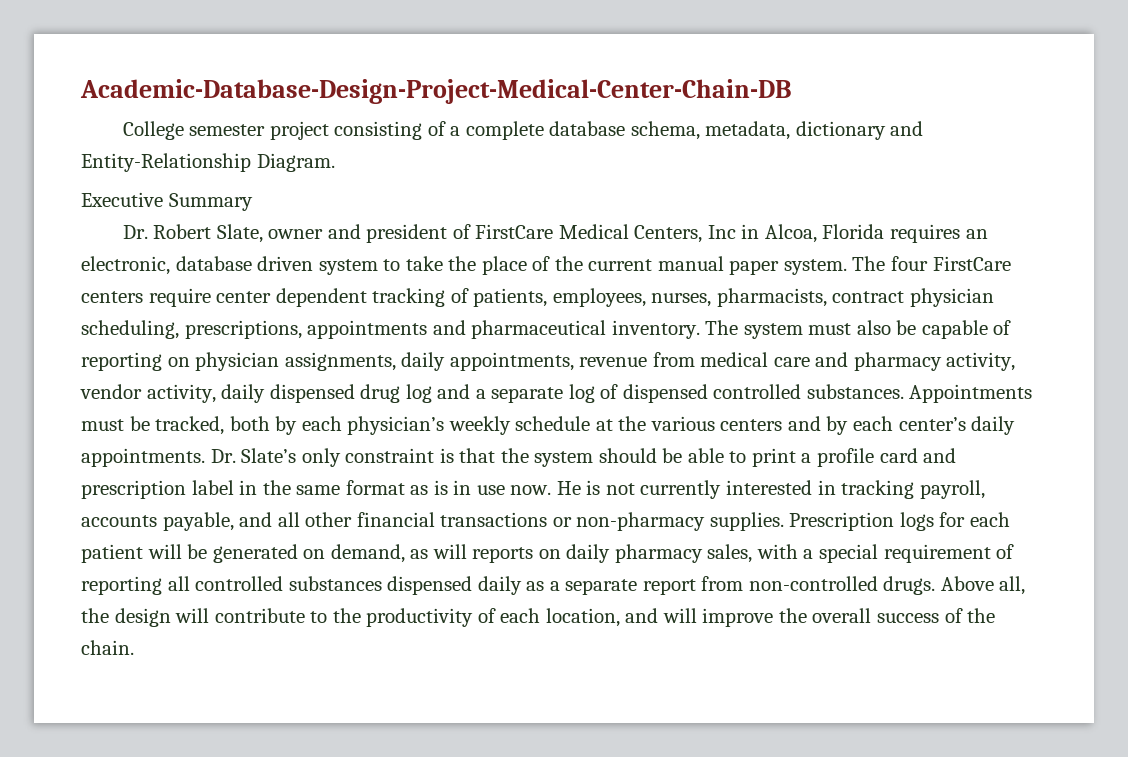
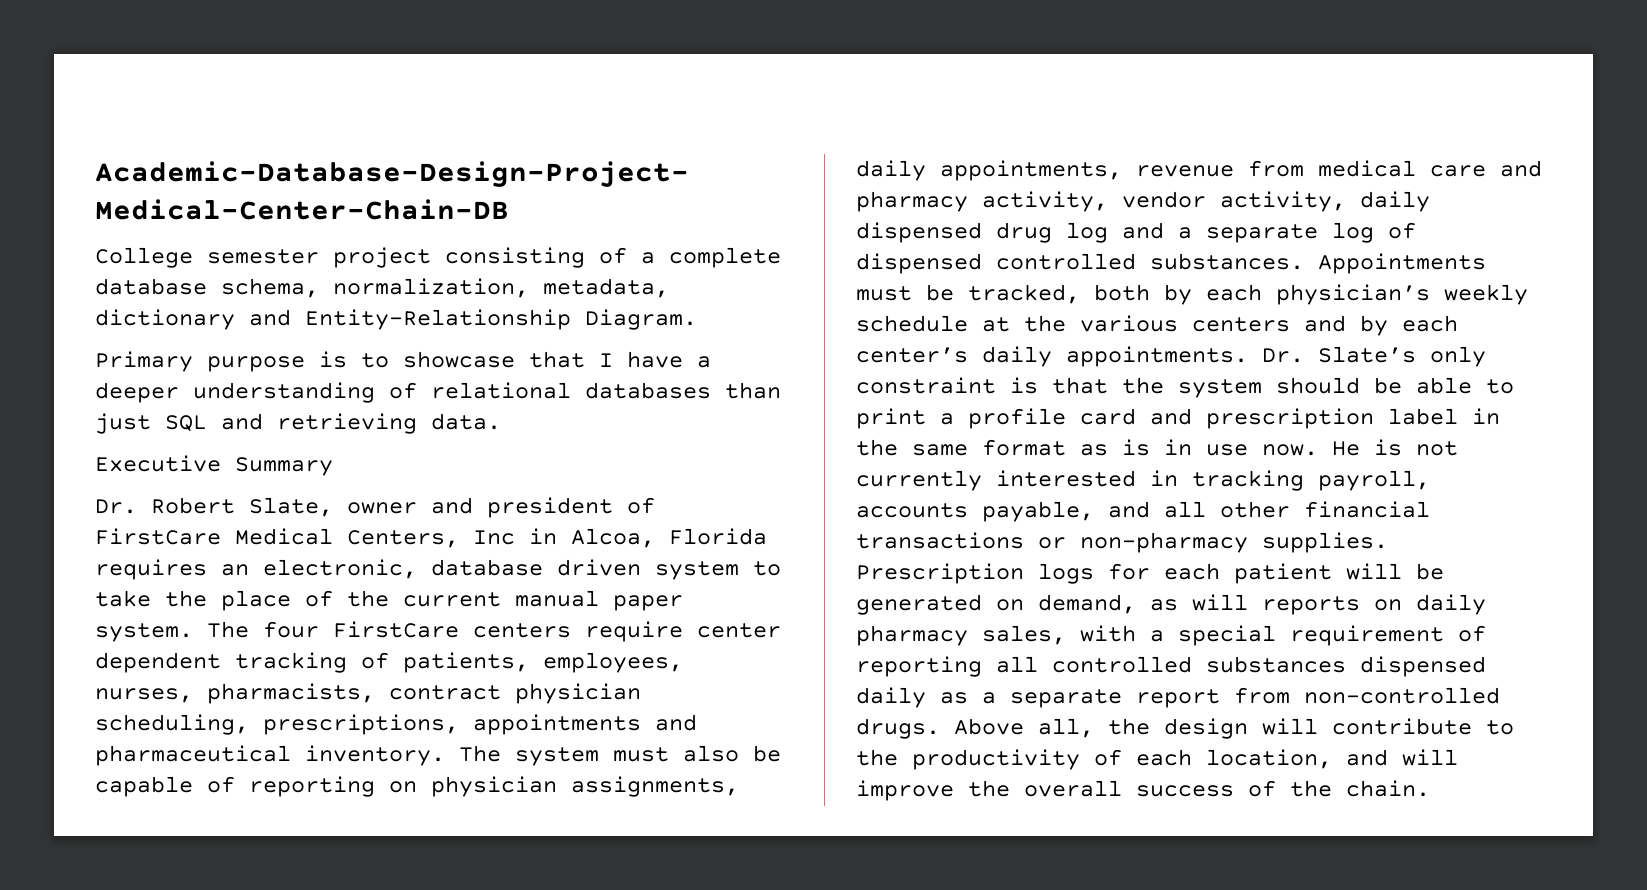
(700, 130) none -> [333,278,529,298] normalization,
(335, 162) none -> [95,351,711,372] [95,382,781,403] [95,413,501,434] // Primary purpose is to showcase that I have a deeper understanding of relational databases than just SQL and retrieving data.

